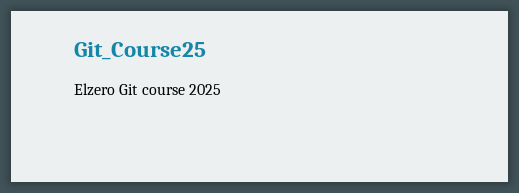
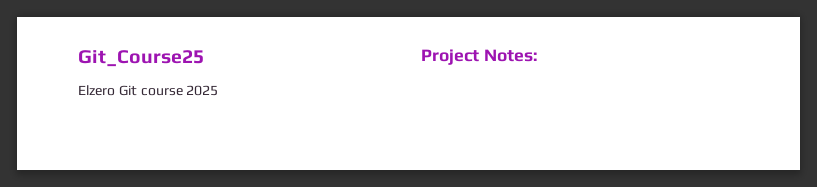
(221, 89) none -> [421,49,537,65] // Project Notes:

